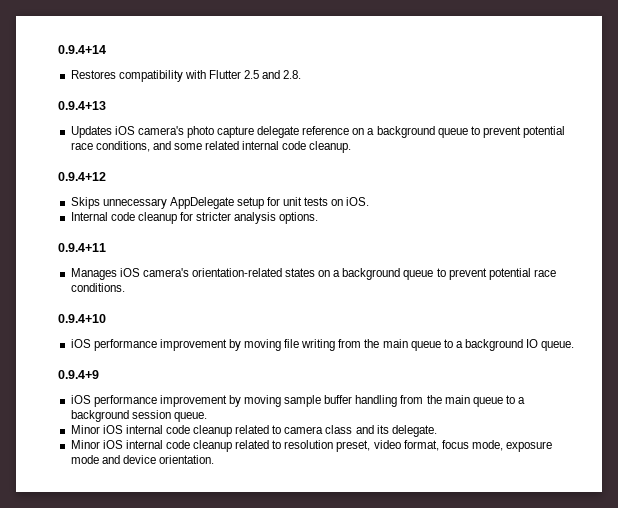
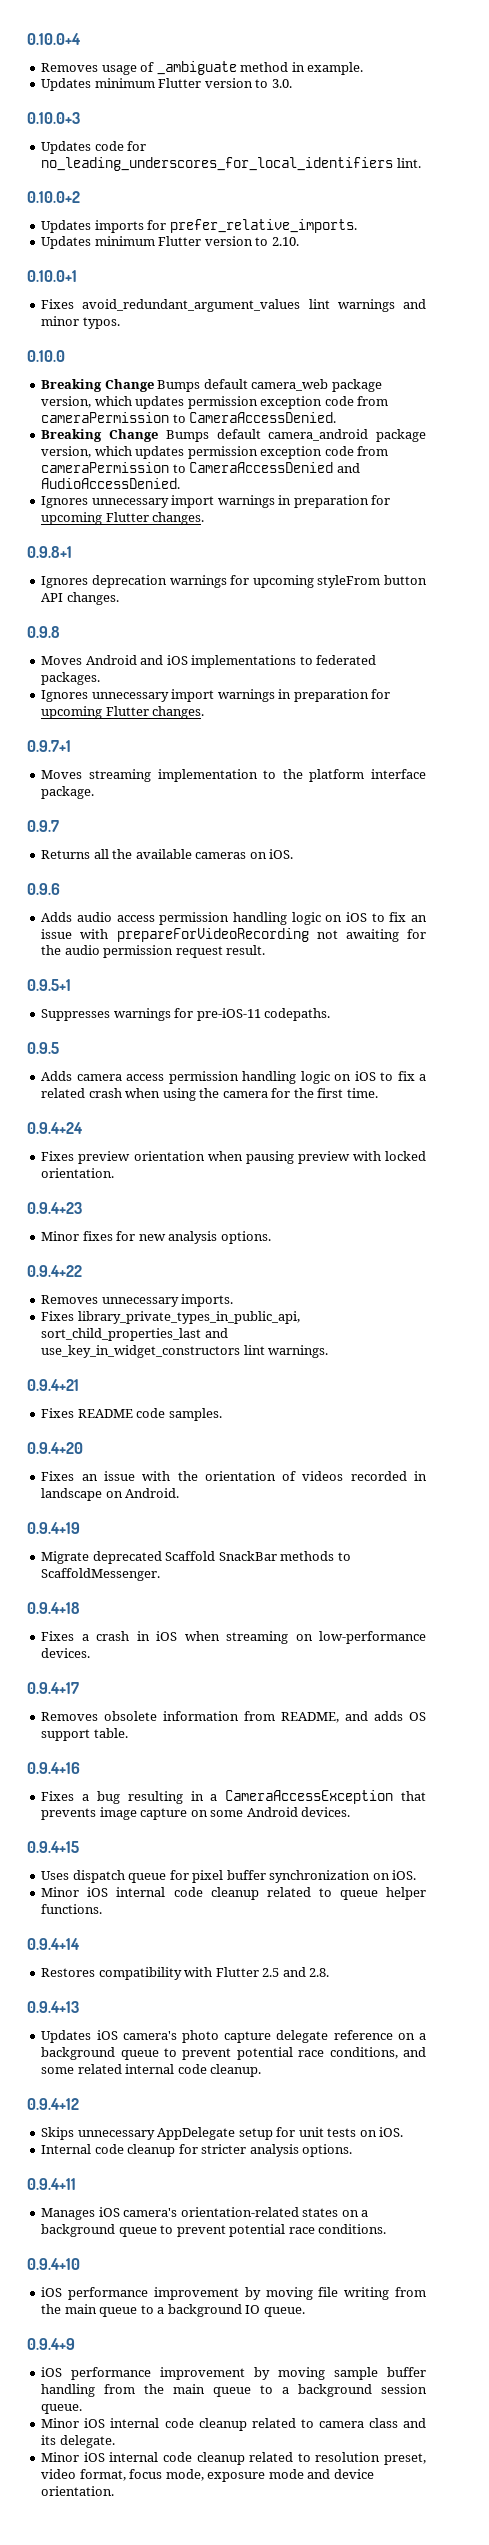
(58, 49) none -> [27,33,81,45] [41,61,364,75] [41,78,292,91] [27,112,80,124] [41,141,147,154] [41,157,421,171] [27,191,80,203] [41,219,357,233] [41,236,299,249] [27,270,77,282] [41,299,427,312] [41,316,120,329] [27,350,65,362] [41,379,382,392] [41,396,389,409] [41,412,337,423] [41,429,426,442] [41,446,389,459] [41,462,360,473] [41,478,181,489] [41,495,391,508] [41,512,205,525] [27,546,72,558] [41,575,427,588] [41,592,119,605] [27,626,60,638] [41,655,377,668] [41,672,101,685] [41,689,391,702] [41,706,205,719] [27,740,71,752] [41,769,426,782] [41,786,95,799] [27,820,59,832] [41,849,294,859] [27,883,60,895] [41,912,428,925] [41,928,426,942] [41,945,266,958] [27,979,71,991] [41,1008,331,1021] [27,1042,59,1054] [41,1071,426,1084] [41,1088,378,1101] [27,1122,83,1134] [41,1151,427,1164] [41,1168,115,1178] [27,1202,82,1214] [41,1231,271,1244] [27,1265,82,1277] [41,1294,234,1307] [41,1311,300,1324] [41,1328,228,1341] [41,1345,329,1358] [27,1379,79,1391] [41,1408,222,1421] [27,1442,83,1454] [41,1471,427,1481] [41,1488,180,1501] [27,1522,80,1534] [41,1551,351,1564] [41,1568,161,1581] [27,1602,80,1614] [41,1631,426,1644] [41,1648,91,1658] [27,1682,79,1694] [41,1711,426,1723] [41,1728,128,1741] [27,1762,80,1774] [41,1790,426,1804] [41,1807,351,1820] [27,1841,79,1853] [41,1870,417,1883] [41,1887,426,1900] [41,1904,103,1914] 0.10.0+4 // Removes usage of _ambiguate method in example. // Updates minimum Flutter version to 3.0. // 0.10.0+3 // Updates code for no_leading_underscores_for_local_identifiers lint. // 0.10.0+2 // Updates imports for prefer_relative_imports. // Updates minimum Flutter version to 2.10. // 0.10.0+1 // Fixes avoid_redundant_argument_values lint warnings and minor typos. // 0.10.0 // Breaking Change Bumps default camera_web package version, which updates permission exception code from cameraPermission to CameraAccessDenied. // Breaking Change Bumps default camera_android package version, which updates permission exception code from cameraPermission to CameraAccessDenied and AudioAccessDenied. // Ignores unnecessary import warnings in preparation for upcoming Flutter changes. // 0.9.8+1 // Ignores deprecation warnings for upcoming styleFrom button API changes. // 0.9.8 // Moves Android and iOS implementations to federated packages. // Ignores unnecessary import warnings in preparation for upcoming Flutter changes. // 0.9.7+1 // Moves streaming implementation to the platform interface package. // 0.9.7 // Returns all the available cameras on iOS. // 0.9.6 // Adds audio access permission handling logic on iOS to fix an issue with prepareForVideoRecording not awaiting for the audio permission request result. // 0.9.5+1 // Suppresses warnings for pre-iOS-11 codepaths. // 0.9.5 // Adds camera access permission handling logic on iOS to fix a related crash when using the camera for the first time. // 0.9.4+24 // Fixes preview orientation when pausing preview with locked orientation. // 0.9.4+23 // Minor fixes for new analysis options. // 0.9.4+22 // Removes unnecessary imports. // Fixes library_private_types_in_public_api, sort_child_properties_last and use_key_in_widget_constructors lint warnings. // 0.9.4+21 // Fixes README code samples. // 0.9.4+20 // Fixes an issue with the orientation of videos recorded in landscape on Android. // 0.9.4+19 // Migrate deprecated Scaffold SnackBar methods to ScaffoldMessenger. // 0.9.4+18 // Fixes a crash in iOS when streaming on low-performance devices. // 0.9.4+17 // Removes obsolete information from README, and adds OS support table. // 0.9.4+16 // Fixes a bug resulting in a CameraAccessException that prevents image capture on some Android devices. // 0.9.4+15 // Uses dispatch queue for pixel buffer synchronization on iOS. // Minor iOS internal code cleanup related to queue helper functions. //

